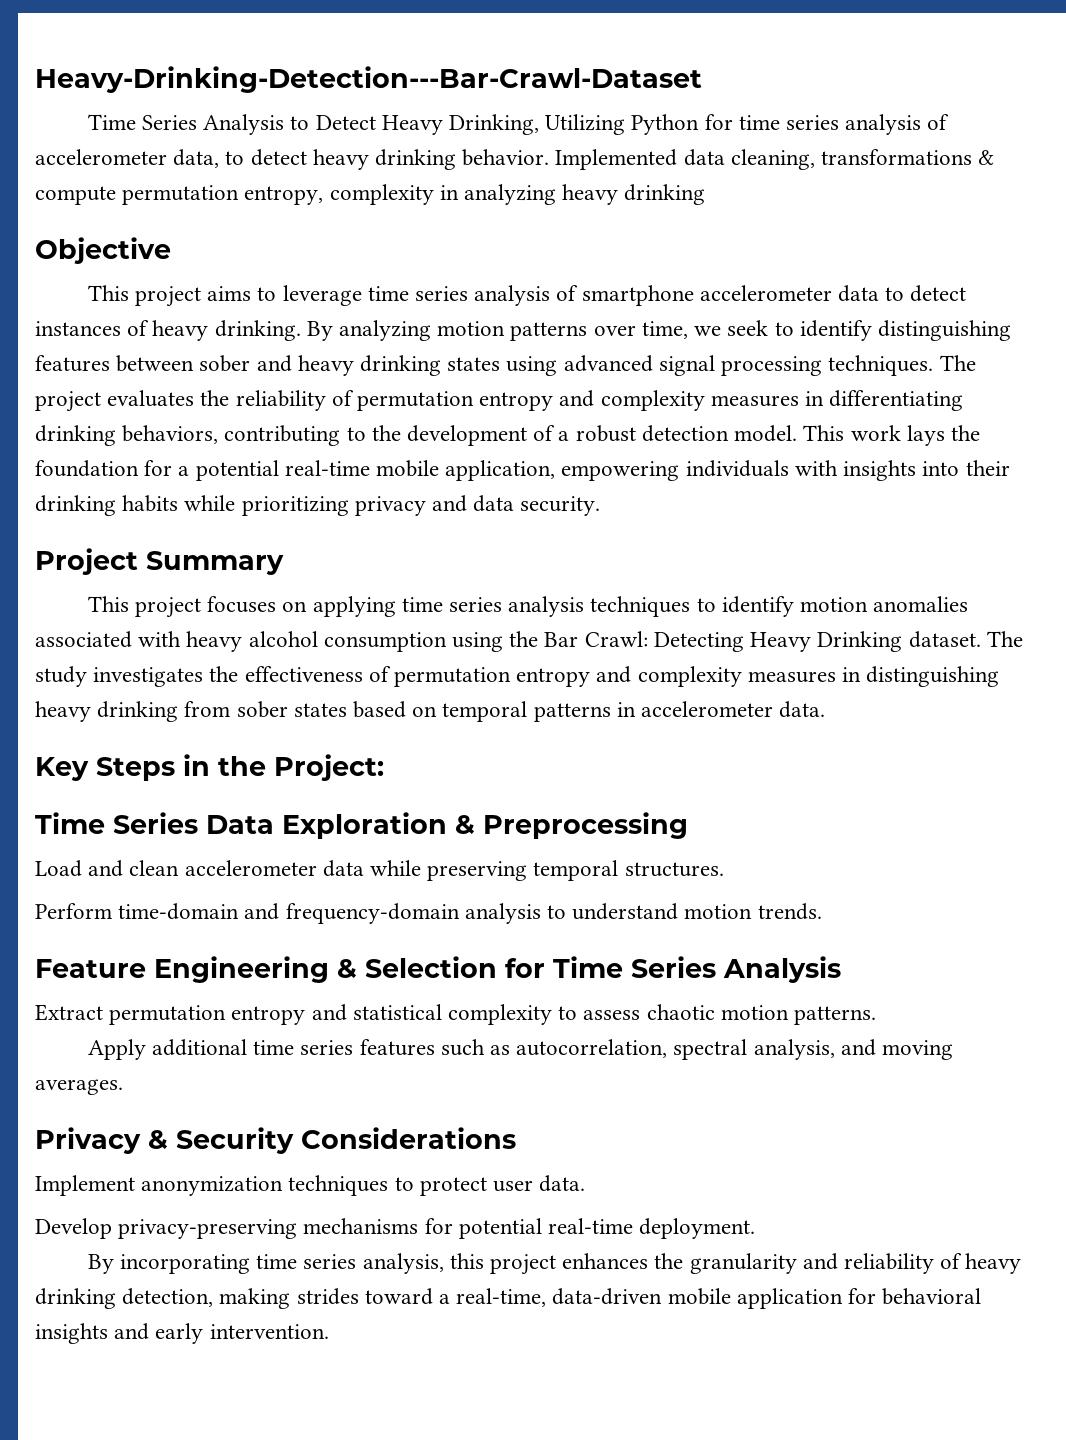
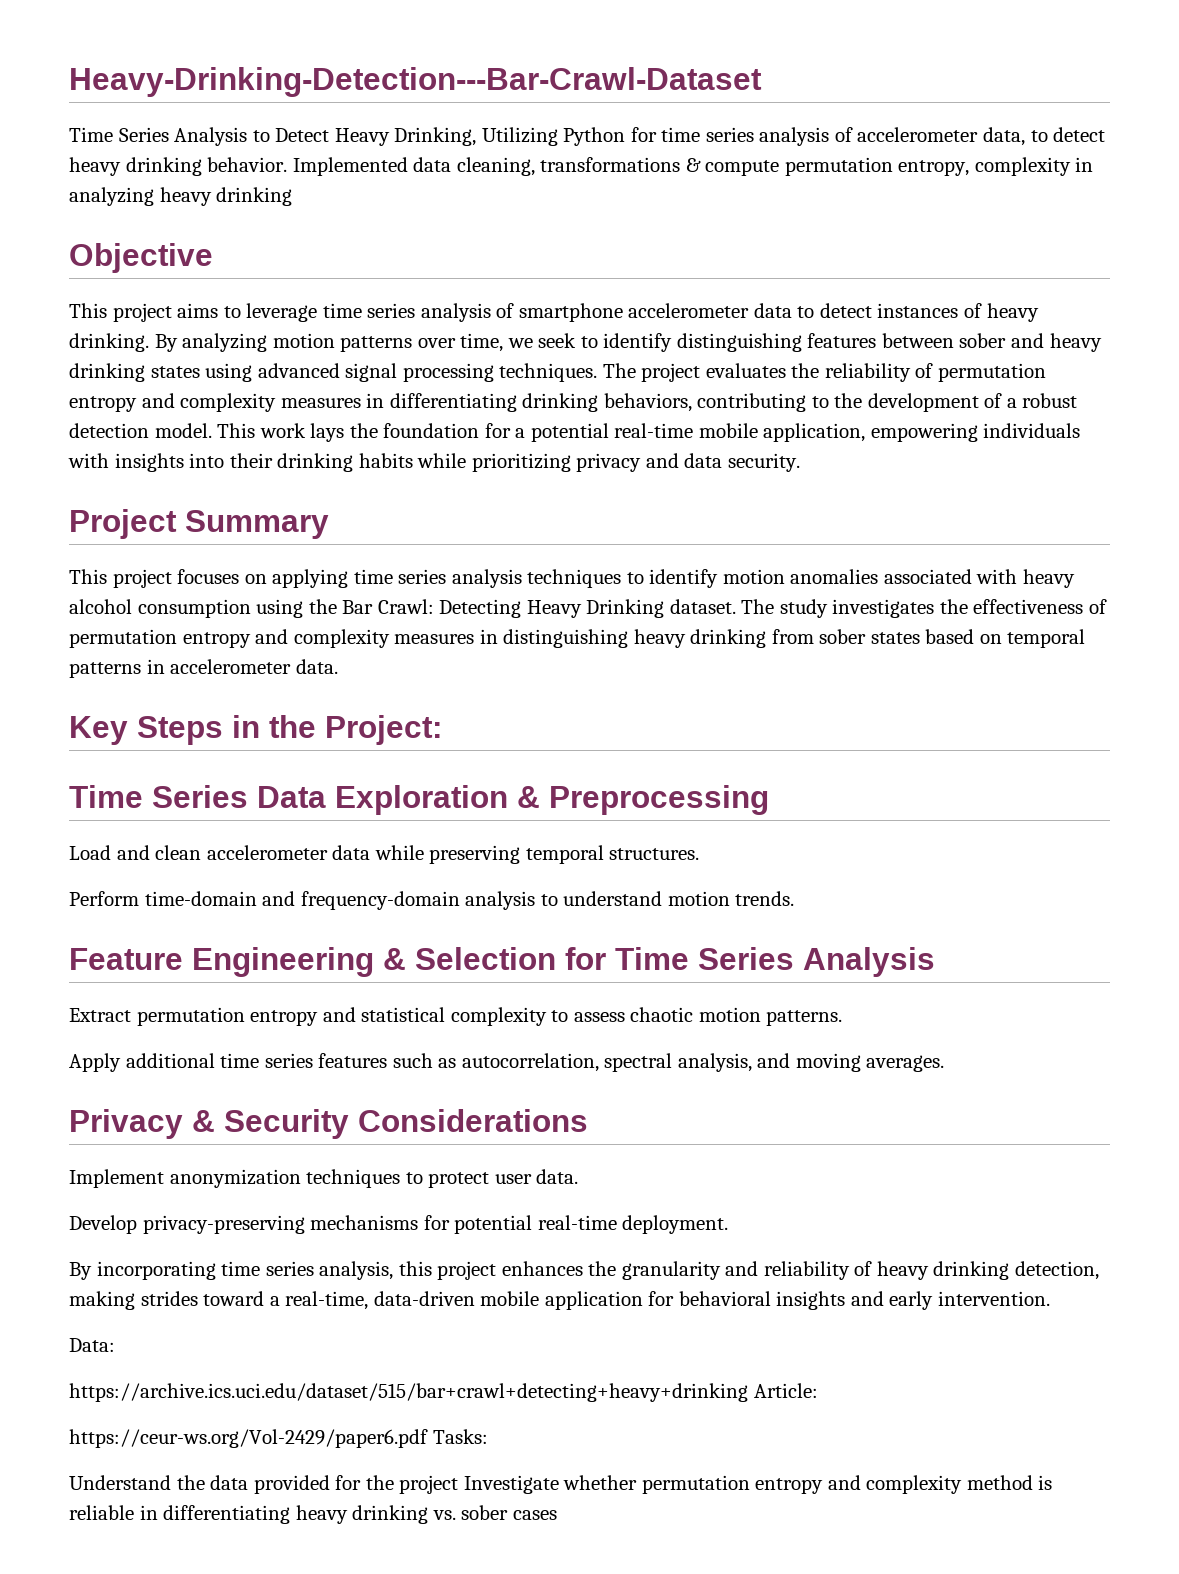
(329, 1331) none -> [69,1338,115,1352] [69,1383,818,1402] [69,1429,488,1448] [69,1475,1053,1494] [69,1505,557,1524] // Data: // https://archive.ics.uci.edu/dataset/515/bar+crawl+detecting+heavy+drinking Article: // https://ceur-ws.org/Vol-2429/paper6.pdf Tasks: // Understand the data provided for the project Investigate whether permutation entropy and complexity method is reliable in differentiating heavy drinking vs. sober cases

